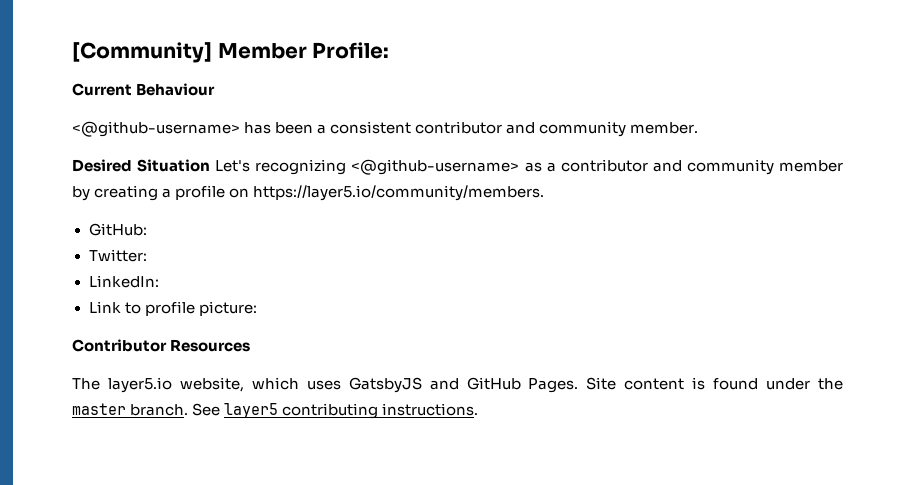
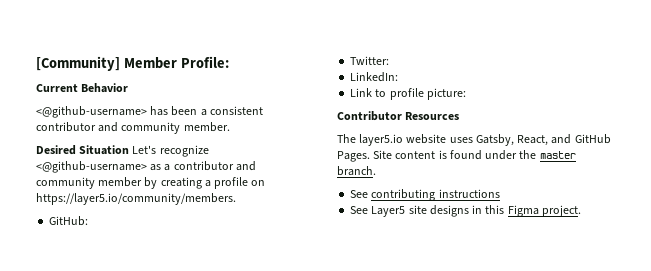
[136,83,216,96] Behaviour -> [81,83,129,93] Behavior
[255,159,347,175] recognizing -> [159,145,209,157] recognize
[179,377,422,393] website, which uses GatsbyJS -> [406,134,549,146] website uses Gatsby, React,
[192,403,479,419] See layer5 contributing instructions. -> [350,189,500,201] [350,205,581,217] // See contributing instructions // See Layer5 site designs in this Figma project.

